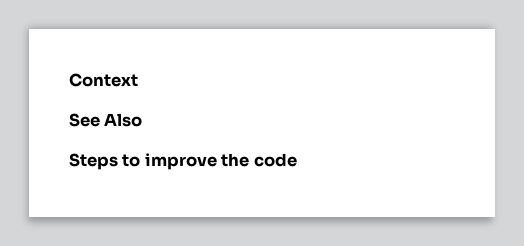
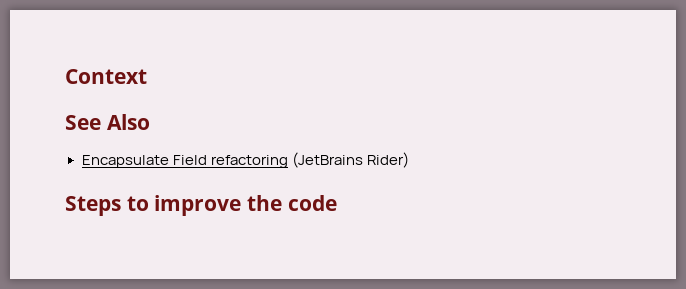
(143, 120) none -> [81,152,409,168] // Encapsulate Field refactoring (JetBrains Rider)

